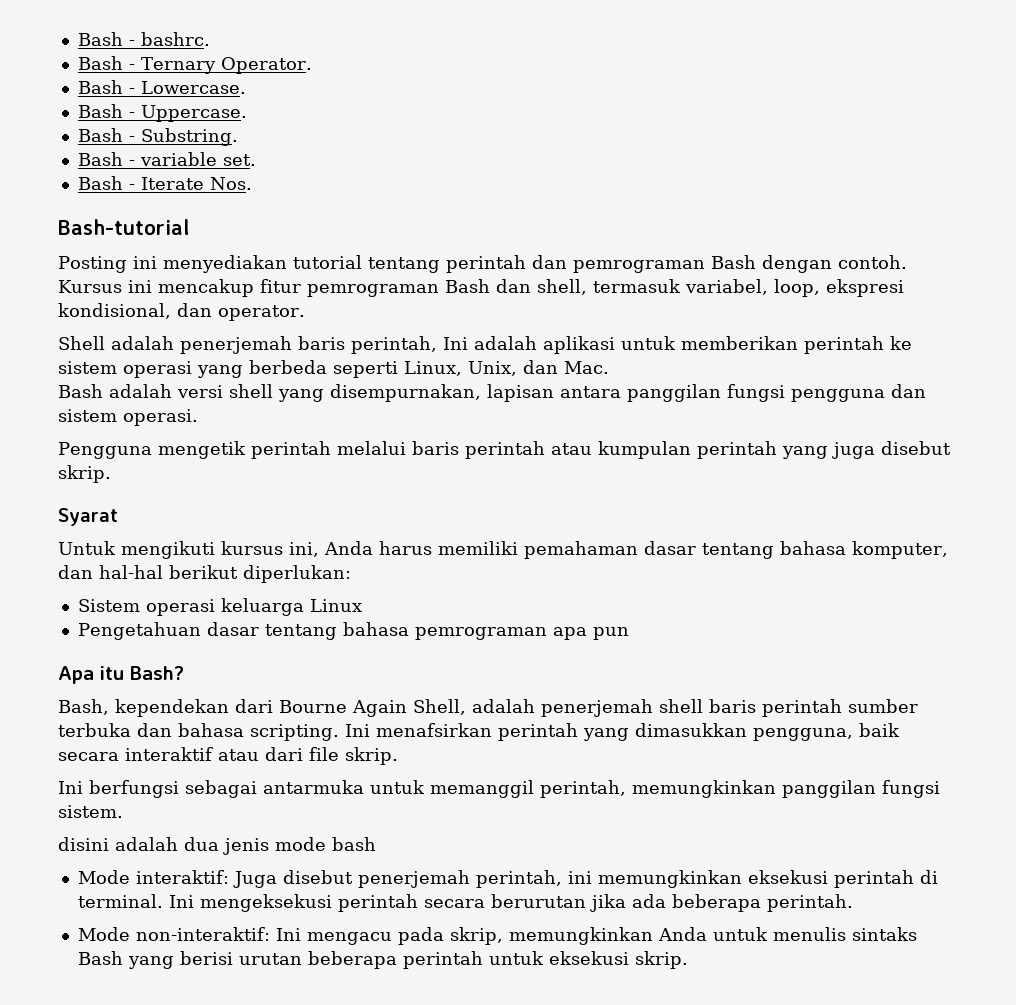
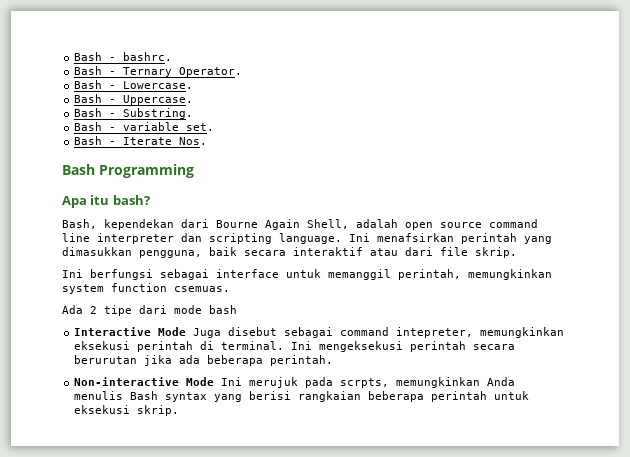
[58,219,189,235] [58,255,907,273] [58,279,904,297] [58,303,305,321] [58,336,912,354] [58,360,609,378] [58,384,926,402] [58,409,198,426] [58,441,951,459] [58,465,111,483] [58,508,118,526] [58,541,948,559] [58,565,351,583] [77,598,362,616] [77,622,629,640] Bash-tutorial // Posting ini menyediakan tutorial tentang perintah dan pemrograman Bash dengan contoh. Kursus ini mencakup fitur pemrograman Bash dan shell, termasuk variabel, loop, ekspresi kondisional, dan operator. // Shell adalah penerjemah baris perintah, Ini adalah aplikasi untuk memberikan perintah ke sistem operasi yang berbeda seperti Linux, Unix, dan Mac. // Bash adalah versi shell yang disempurnakan, lapisan antara panggilan fungsi pengguna dan sistem operasi. // Pengguna mengetik perintah melalui baris perintah atau kumpulan perintah yang juga disebut skrip. // Syarat // Untuk mengikuti kursus ini, Anda harus memiliki pemahaman dasar tentang bahasa komputer, dan hal-hal berikut diperlukan: // Sistem operasi keluarga Linux // Pengetahuan dasar tentang bahasa pemrograman apa pun -> [62,164,194,178] Bash Programming
[130,666,184,680] Bash? -> [112,195,150,205] bash?
[541,699,918,717] [58,723,339,741] penerjemah shell baris perintah sumber terbuka dan bahasa scripting. -> [405,219,538,230] [62,233,342,244] open source command line interpreter dan scripting language.
[263,780,364,794] antarmuka -> [216,269,279,278] interface
[782,780,940,798] [58,805,123,818] [58,837,376,855] [77,870,592,888] panggilan fungsi sistem. // disini adalah dua jenis mode bash // Mode interaktif: Juga disebut penerjemah perintah, ini -> [62,283,230,294] [62,305,237,316] [74,327,474,338] system function csemuas. // Ada 2 tipe dari mode bash // Interactive Mode Juga disebut sebagai command intepreter,
[77,927,917,945] [77,951,123,965] Mode non-interaktif: Ini mengacu pada skrip, memungkinkan Anda untuk menulis sintaks Bash -> [74,377,516,388] [74,391,208,402] Non-interactive Mode Ini merujuk pada scrpts, memungkinkan Anda menulis Bash syntax
[238,953,302,965] urutan -> [298,391,362,402] rangkaian

